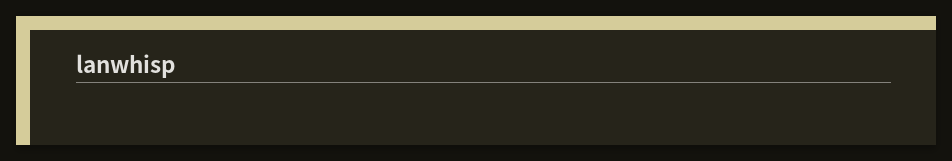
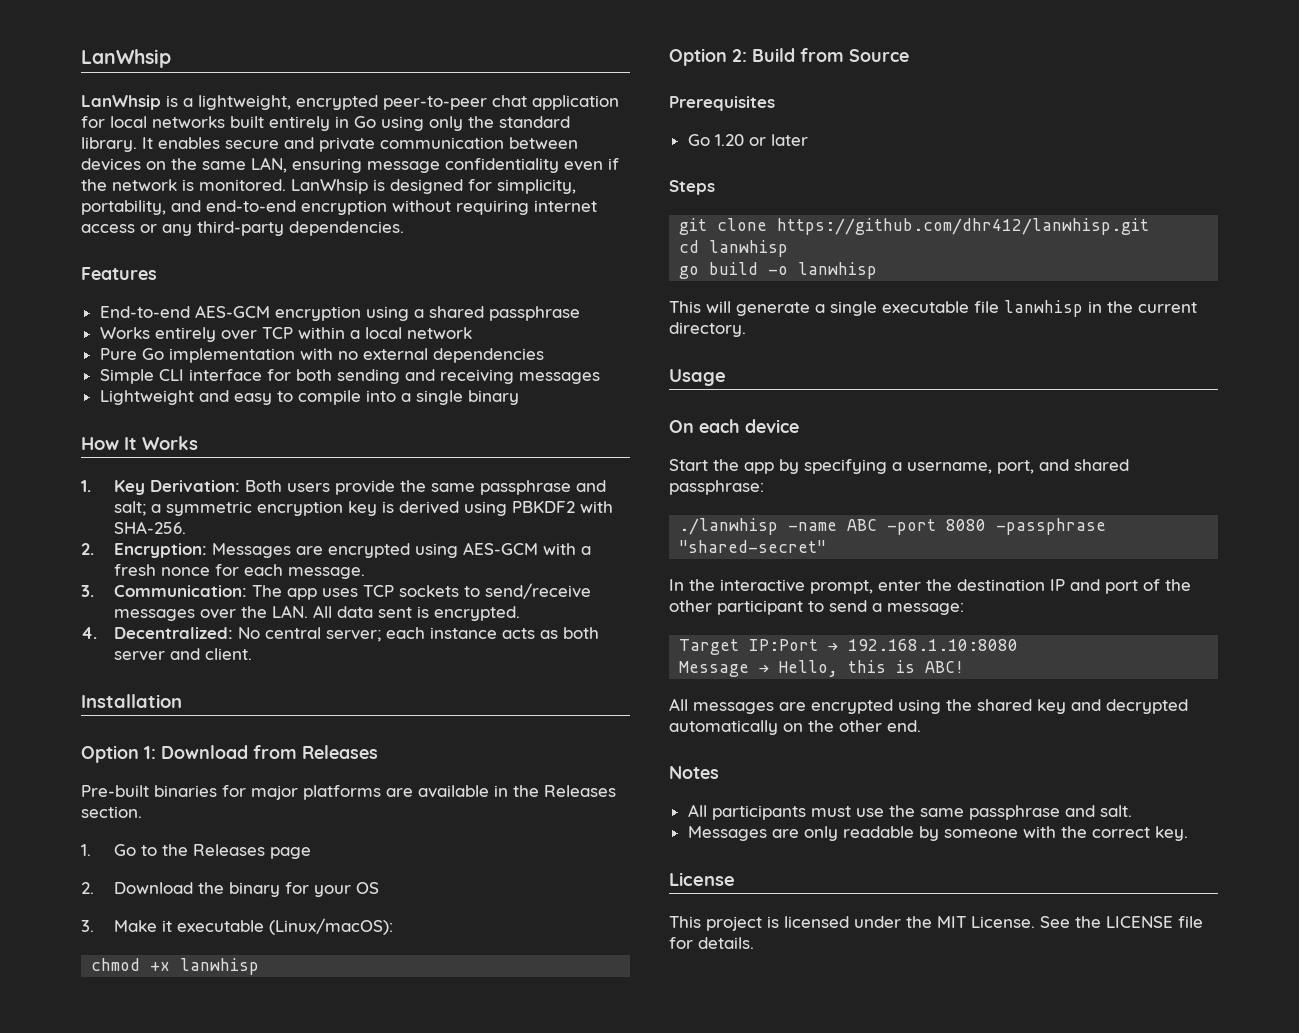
[76,54,175,78] lanwhisp -> [81,49,171,68] [81,95,619,110] [81,116,570,131] [81,137,578,152] [81,157,619,173] [81,179,576,194] [81,200,597,215] [81,221,404,236] [81,267,157,280] [99,305,580,321] [99,327,472,342] [99,348,544,363] [99,369,600,384] [99,390,519,405] [81,436,198,450] [81,480,606,495] [113,501,613,516] [113,521,186,534] [81,542,591,558] [113,564,365,579] [81,583,591,600] [113,605,520,621] [81,627,599,642] [113,648,252,661] [81,694,182,708] [81,745,378,763] [81,785,616,800] [81,806,142,818] [81,844,311,859] [81,882,379,897] [81,918,393,935] [91,958,260,975] [669,48,909,66] [669,96,775,111] [687,134,808,146] [669,180,715,195] [679,218,1150,235] [679,240,789,257] [679,262,878,279] [669,300,1197,317] [669,322,746,337] [669,369,726,386] [669,419,799,433] [669,459,1129,474] [669,480,764,495] [679,518,1107,535] [679,540,827,553] [669,579,1191,594] [669,600,964,615] [679,639,1019,655] [679,660,965,677] [669,698,1188,714] [669,720,921,735] [669,766,719,779] [687,804,1132,820] [687,826,1188,841] [669,872,735,886] [669,916,1203,931] [669,937,754,949] LanWhsip // LanWhsip is a lightweight, encrypted peer-to-peer chat application for local networks built entirely in Go using only the standard library. It enables secure and private communication between devices on the same LAN, ensuring message confidentiality even if the network is monitored. LanWhsip is designed for simplicity, portability, and end-to-end encryption without requiring internet access or any third-party dependencies. // Features // End-to-end AES-GCM encryption using a shared passphrase // Works entirely over TCP within a local network // Pure Go implementation with no external dependencies // Simple CLI interface for both sending and receiving messages // Lightweight and easy to compile into a single binary // How It Works // 1. Key Derivation: Both users provide the same passphrase and salt; a symmetric encryption key is derived using PBKDF2 with SHA-256. // 2. Encryption: Messages are encrypted using AES-GCM with a fresh nonce for each message. // 3. Communication: The app uses TCP sockets to send/receive messages over the LAN. All data sent is encrypted. // 4. Decentralized: No central server; each instance acts as both server and client. // Installation // Option 1: Download from Releases // Pre-built binaries for major platforms are available in the Releases section. // 1. Go to the Releases page // 2. Download the binary for your OS // 3. Make it executable (Linux/macOS): // chmod +x lanwhisp // Option 2: Build from Source // Prerequisites // Go 1.20 or later // Steps // git clone https://github.com/dhr412/lanwhisp.git // cd lanwhisp // go build -o lanwhisp // This will generate a single executable file lanwhisp in the current directory. // Usage // On each device // Start the app by specifying a username, port, and shared passphrase: // ./lanwhisp -name ABC -port 8080 -passphrase "shared-secret" // In the interactive prompt, enter the destination IP and port of the other participant to send a message: // Target IP:Port → 192.168.1.10:8080 // Message → Hello, this is ABC! // All messages are encrypted using the shared key and decrypted automatically on the other end. // Notes // All participants must use the same passphrase and salt. // Messages are only readable by someone with the correct key. // License // This project is licensed under the MIT License. See the LICENSE file for details.

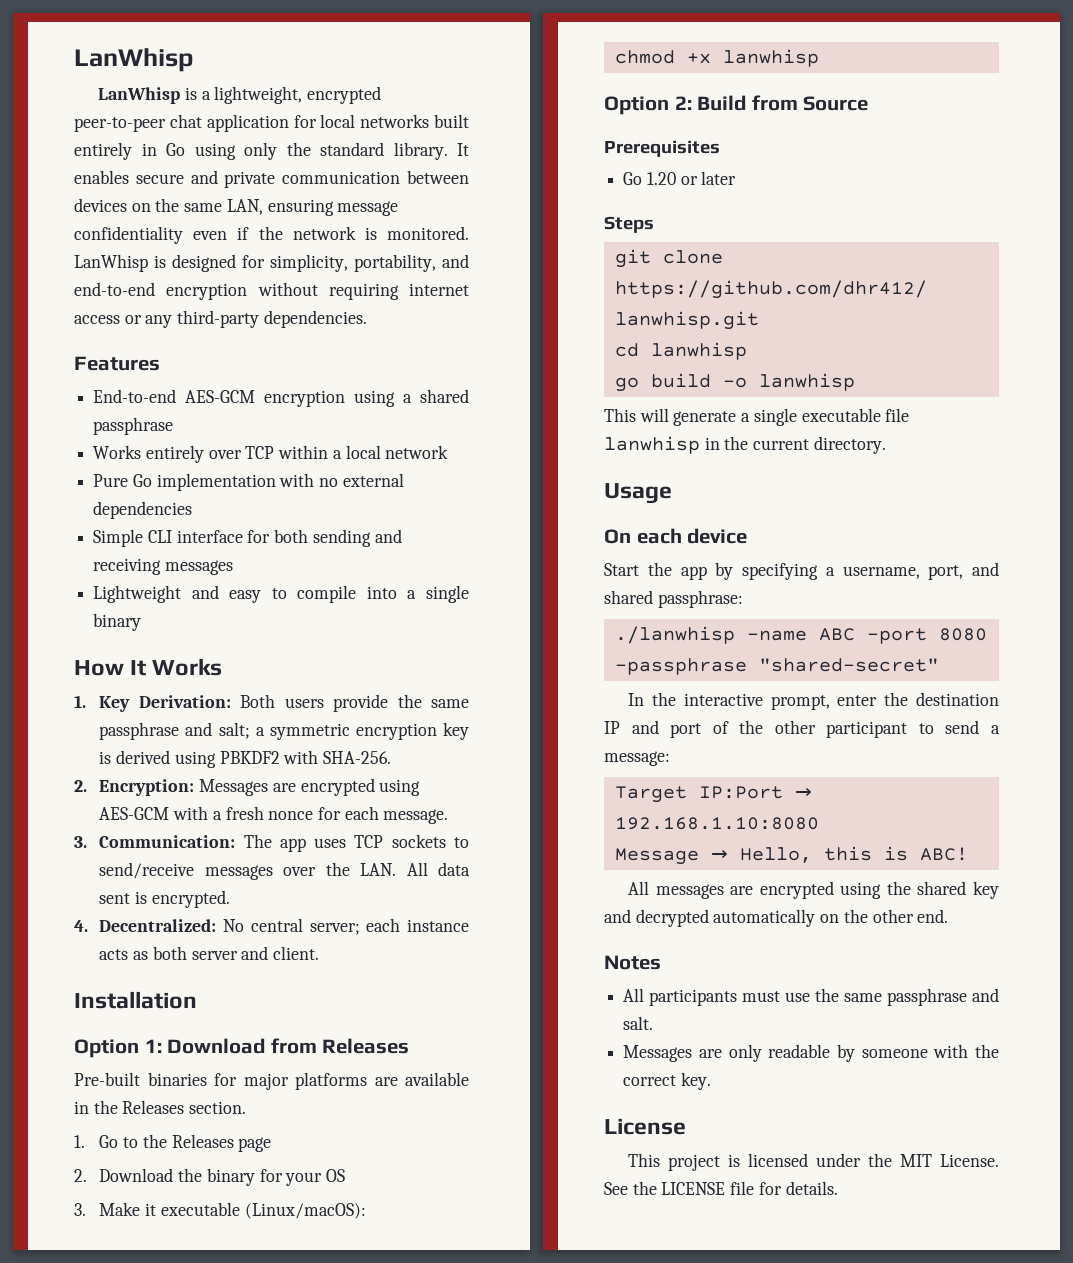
[81,49,171,68] [81,95,161,110] LanWhsip // LanWhsip -> [74,48,194,72] [98,87,181,104] LanWhisp // LanWhisp
[291,179,368,194] LanWhsip -> [74,254,148,272] LanWhisp

